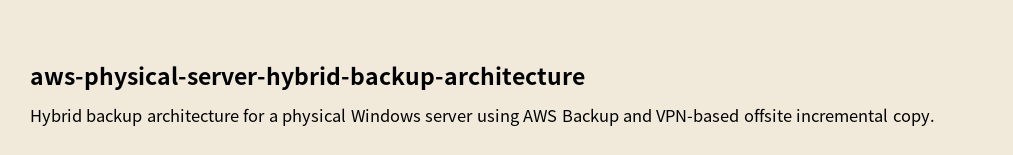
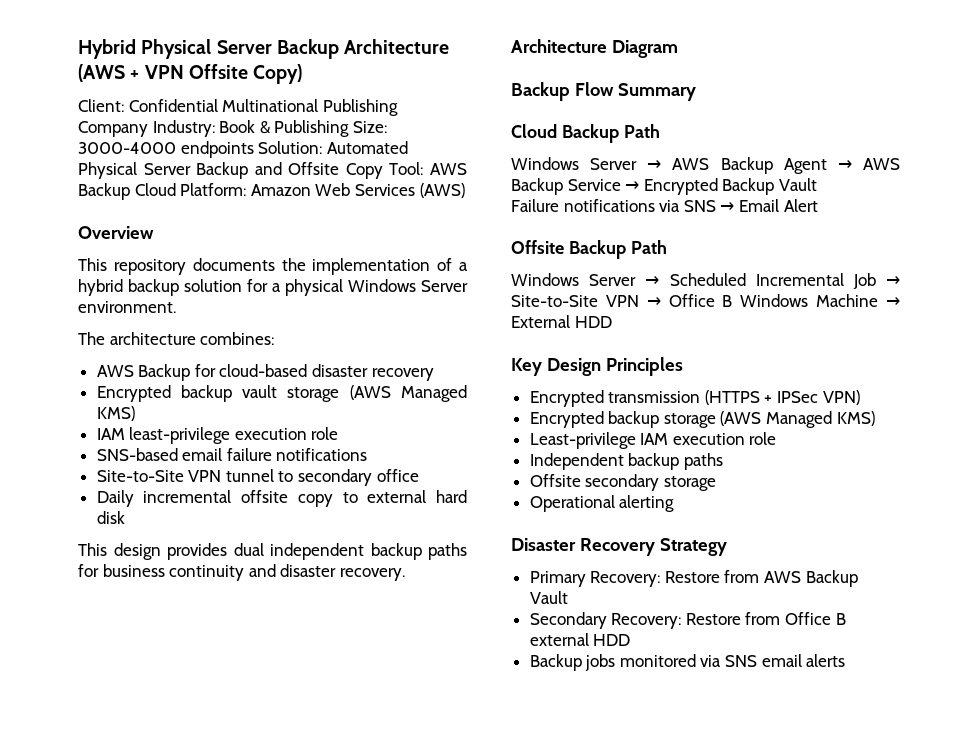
[30,66,585,90] [30,108,935,126] aws-physical-server-hybrid-backup-architecture // Hybrid backup architecture for a physical Windows server using AWS Backup and VPN-based offsite incremental copy. -> [78,39,450,59] [78,64,303,84] [78,99,398,116] [78,120,387,137] [78,141,408,158] [78,162,468,179] [78,183,465,200] [78,226,154,239] [78,258,468,275] [78,279,468,296] [78,301,176,313] [78,332,275,345] [96,364,434,381] [96,385,467,402] [96,406,135,421] [96,427,339,444] [96,448,368,461] [96,469,419,486] [96,490,467,507] [96,511,125,524] [78,543,467,560] [78,564,405,581] [511,39,678,58] [511,82,696,101] [511,124,660,143] [511,157,900,174] [511,178,817,195] [511,199,818,212] [511,240,667,259] [511,273,900,289] [511,294,900,307] [511,315,612,328] [511,357,683,376] [529,390,860,407] [529,411,875,428] [529,432,777,449] [529,453,723,470] [529,474,716,491] [529,495,675,512] [511,538,727,556] [529,570,858,587] [529,591,568,604] [529,612,846,629] [529,633,631,646] [529,654,846,671] Hybrid Physical Server Backup Architecture (AWS + VPN Offsite Copy) // Client: Confidential Multinational Publishing Company Industry: Book & Publishing Size: 3000-4000 endpoints Solution: Automated Physical Server Backup and Offsite Copy Tool: AWS Backup Cloud Platform: Amazon Web Services (AWS) // Overview // This repository documents the implementation of a hybrid backup solution for a physical Windows Server environment. // The architecture combines: // AWS Backup for cloud-based disaster recovery // Encrypted backup vault storage (AWS Managed KMS) // IAM least-privilege execution role // SNS-based email failure notifications // Site-to-Site VPN tunnel to secondary office // Daily incremental offsite copy to external hard disk // This design provides dual independent backup paths for business continuity and disaster recovery. // Architecture Diagram // Backup Flow Summary // Cloud Backup Path // Windows Server → AWS Backup Agent → AWS Backup Service → Encrypted Backup Vault // Failure notifications via SNS → Email Alert // Offsite Backup Path // Windows Server → Scheduled Incremental Job → Site-to-Site VPN → Office B Windows Machine → External HDD // Key Design Principles // Encrypted transmission (HTTPS + IPSec VPN) // Encrypted backup storage (AWS Managed KMS) // Least-privilege IAM execution role // Independent backup paths // Offsite secondary storage // Operational alerting // Disaster Recovery Strategy // Primary Recovery: Restore from AWS Backup Vault // Secondary Recovery: Restore from Office B external HDD // Backup jobs monitored via SNS email alerts

